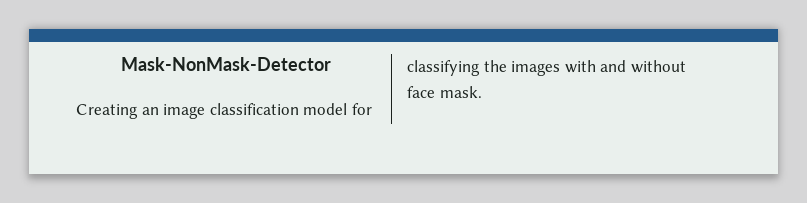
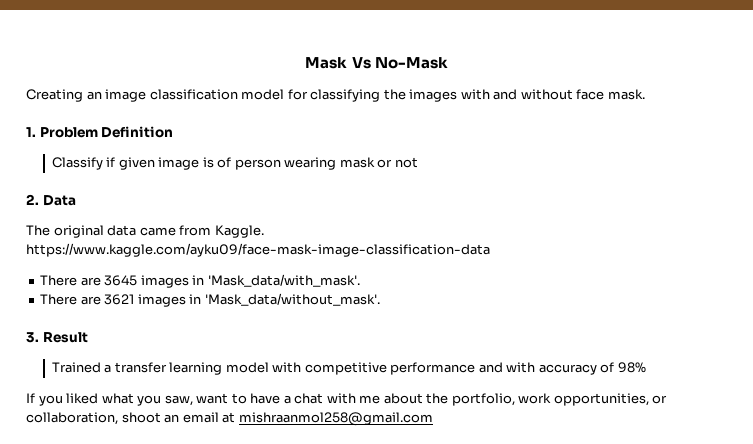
[120,57,331,71] Mask-NonMask-Detector -> [305,57,448,69] Mask Vs No-Mask
(482, 92) none -> [26,126,174,138] [51,157,418,170] [26,194,76,206] [26,225,264,238] [26,243,490,257] [40,274,360,288] [40,293,380,307] [26,332,88,343] [51,362,646,375] [26,393,668,406] [26,412,433,426] // 1. Problem Definition // Classify if given image is of person wearing mask or not // 2. Data // The original data came from Kaggle. https://www.kaggle.com/ayku09/face-mask-image-classification-data // There are 3645 images in 'Mask_data/with_mask'. // There are 3621 images in 'Mask_data/without_mask'. // 3. Result // Trained a transfer learning model with competitive performance and with accuracy of 98% // If you liked what you saw, want to have a chat with me about the portfolio, work opportunities, or collaboration, shoot an email at mishraanmol258@gmail.com

